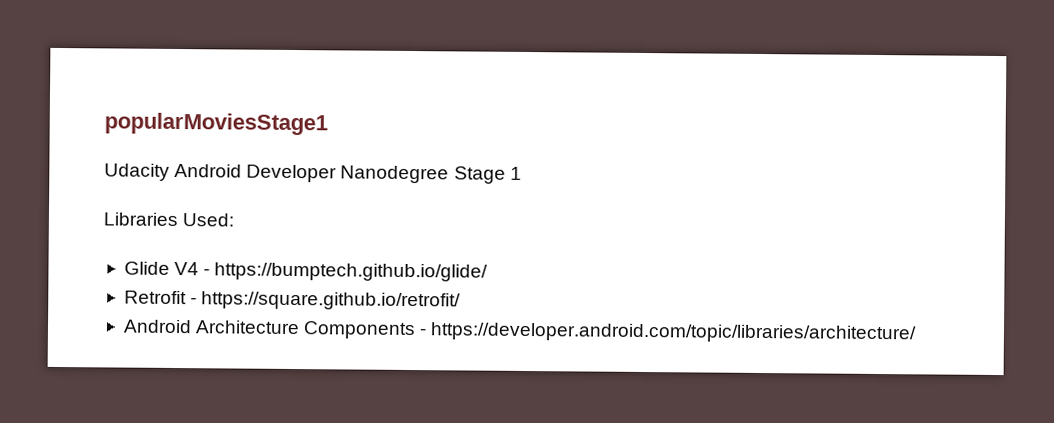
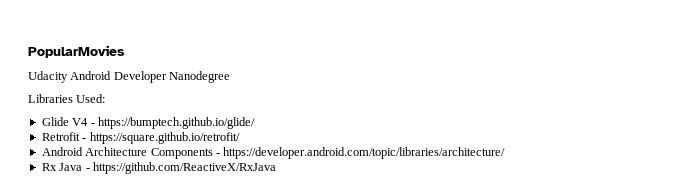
[104,112,328,136] popularMoviesStage1 -> [28,45,125,58] PopularMovies
[453,166,522,184] Stage 1 -> (231, 77) none
(918, 333) none -> [41,162,276,174] // Rx Java - https://github.com/ReactiveX/RxJava

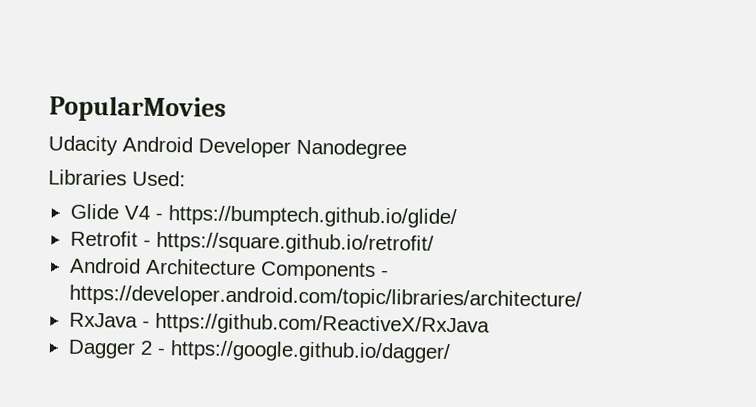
[41,163,83,171] Rx Java -> [68,312,138,328] RxJava
(276, 168) none -> [67,339,451,364] // Dagger 2 - https://google.github.io/dagger/

